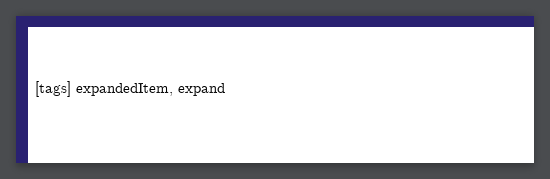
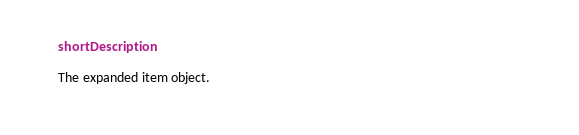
[35,81,225,97] [tags] expandedItem, expand -> [58,41,158,53] [58,72,211,84] shortDescription // The expanded item object.

